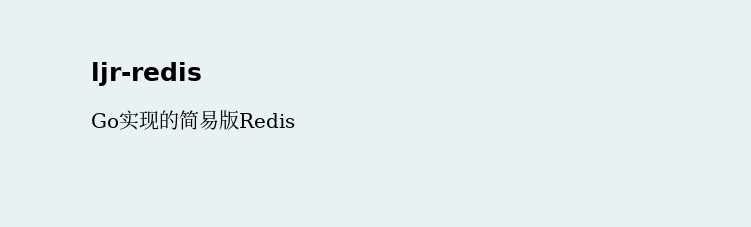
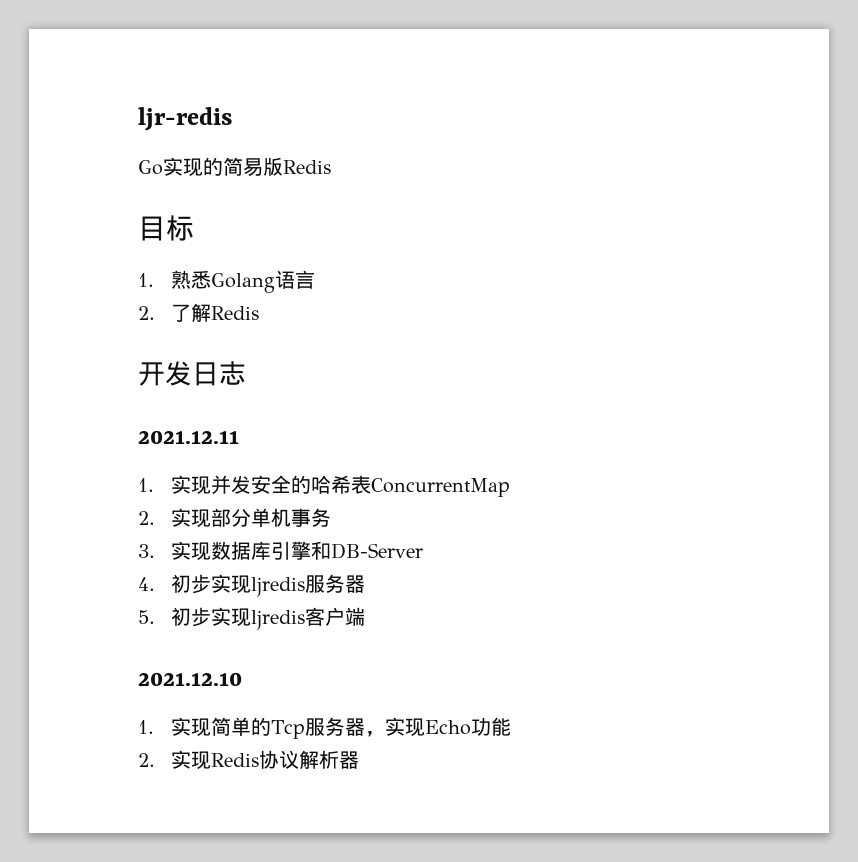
(295, 120) none -> [138,215,194,241] [138,270,315,293] [138,303,259,322] [138,361,246,386] [138,430,239,444] [138,475,510,497] [138,508,331,528] [138,541,423,561] [138,574,365,597] [138,607,365,630] [138,672,242,686] [138,717,511,739] [138,750,359,770] // 目标 // 1.熟悉Golang语言 // 2.了解Redis // 开发日志 // 2021.12.11 // 1.实现并发安全的哈希表ConcurrentMap // 2.实现部分单机事务 // 3.实现数据库引擎和DB-Server // 4.初步实现ljredis服务器 // 5.初步实现ljredis客户端 // 2021.12.10 // 1.实现简单的Tcp服务器，实现Echo功能 // 2.实现Redis协议解析器

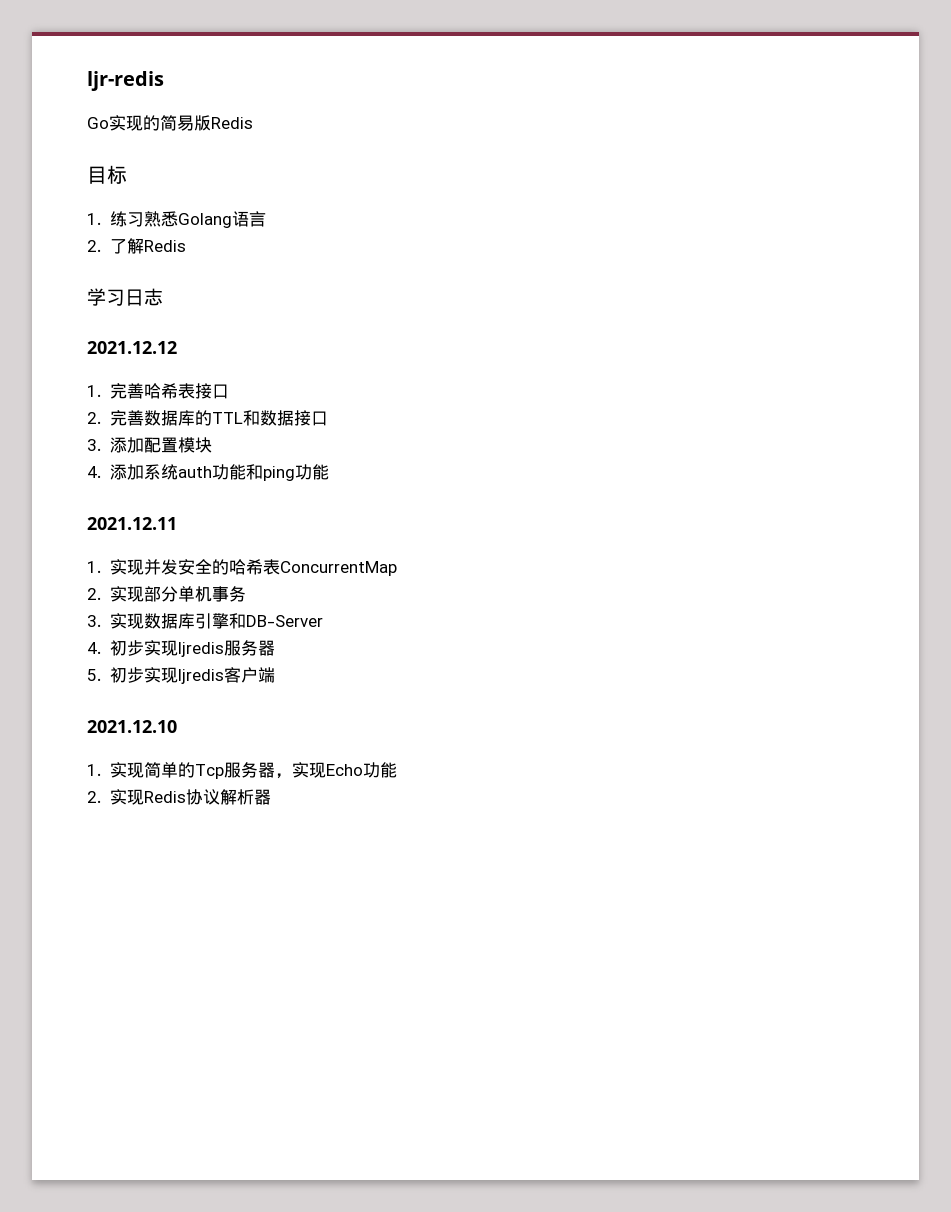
(154, 280) none -> [109,211,144,227] 练习
[138,361,192,386] 开发 -> [87,288,125,306] 学习
(246, 373) none -> [87,341,177,354] [87,383,229,399] [87,410,328,426] [87,437,212,453] [87,464,329,481] // 2021.12.12 // 1.完善哈希表接口 // 2.完善数据库的TTL和数据接口 // 3.添加配置模块 // 4.添加系统auth功能和ping功能

